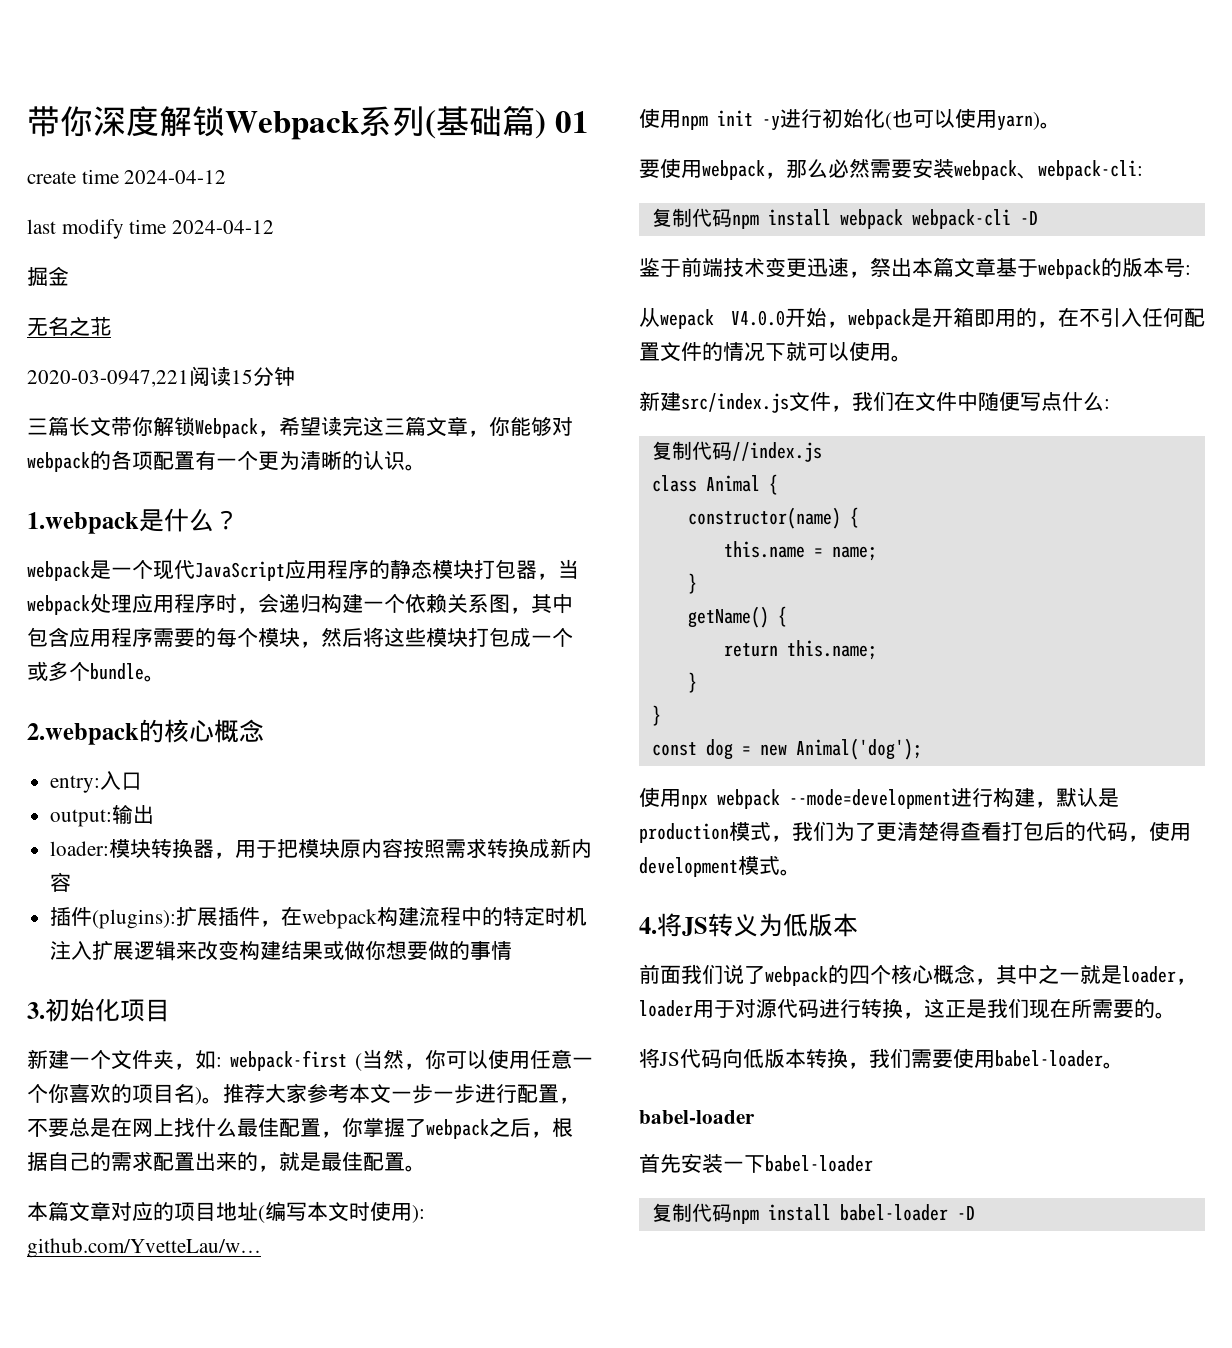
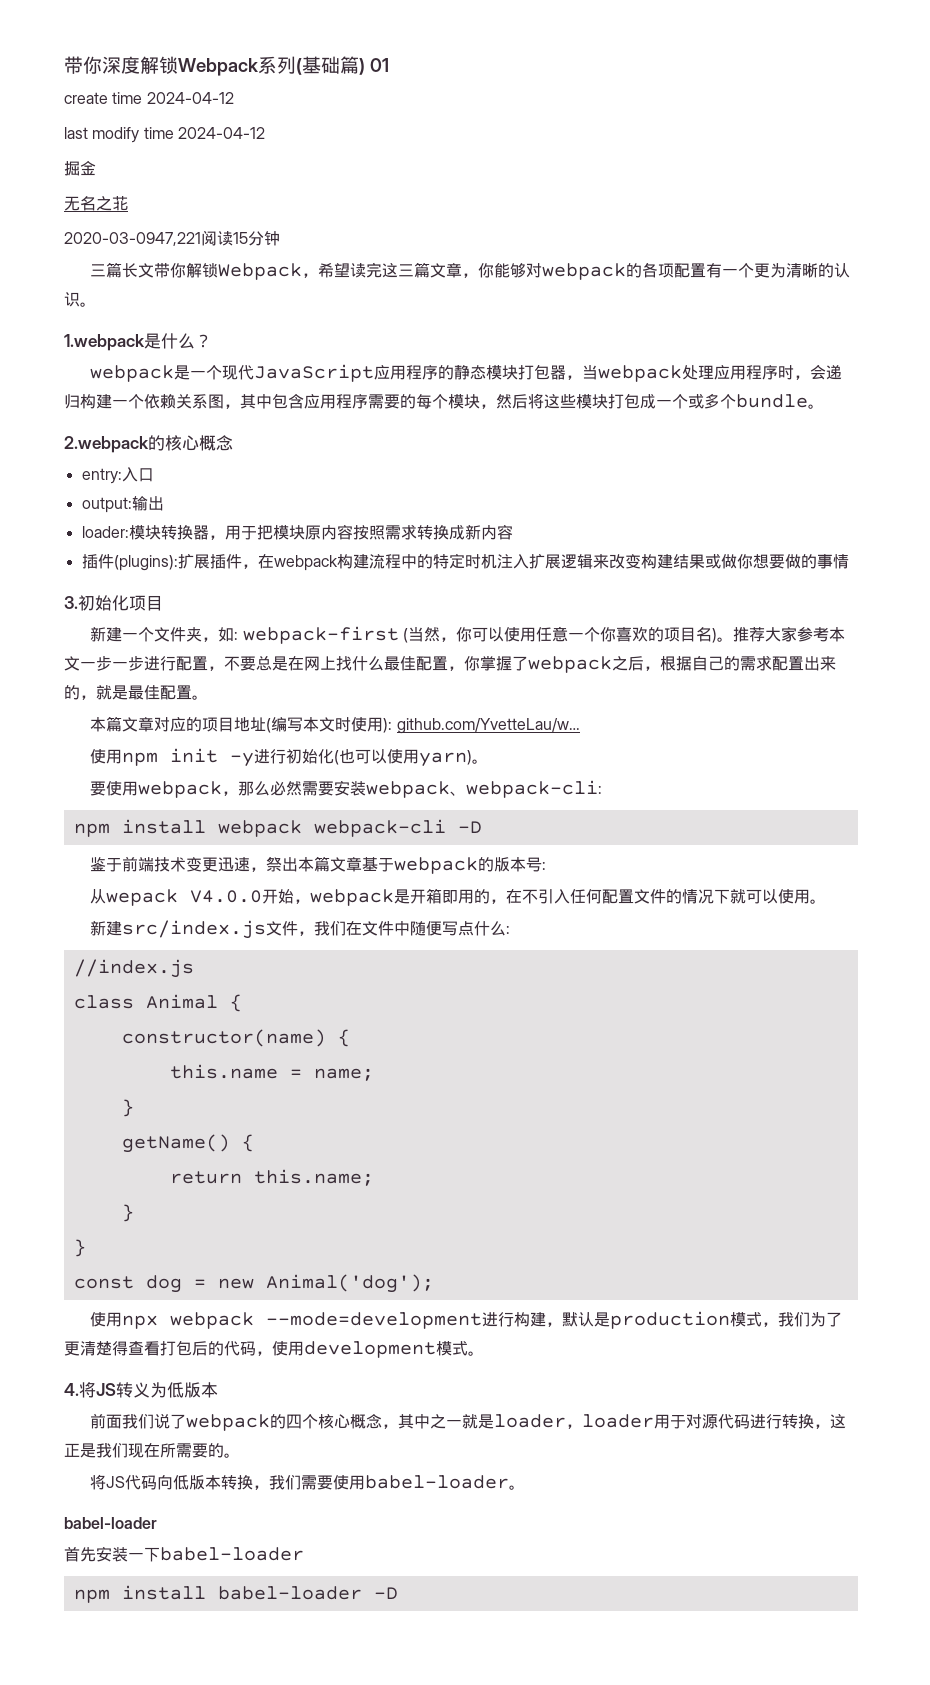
[651,208,732,227] 复制代码 -> (603, 789) none
[651,441,732,460] 复制代码 -> (511, 929) none
[651,1203,732,1222] 复制代码 -> (304, 1554) none

